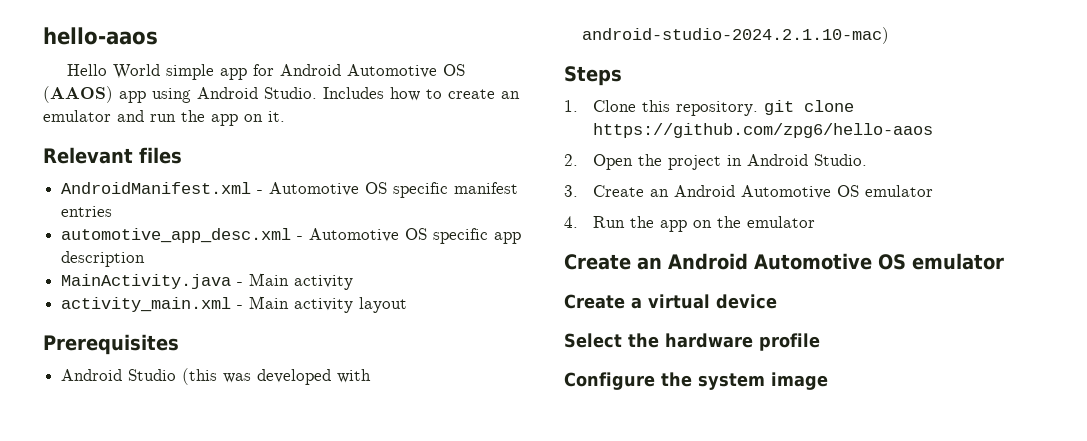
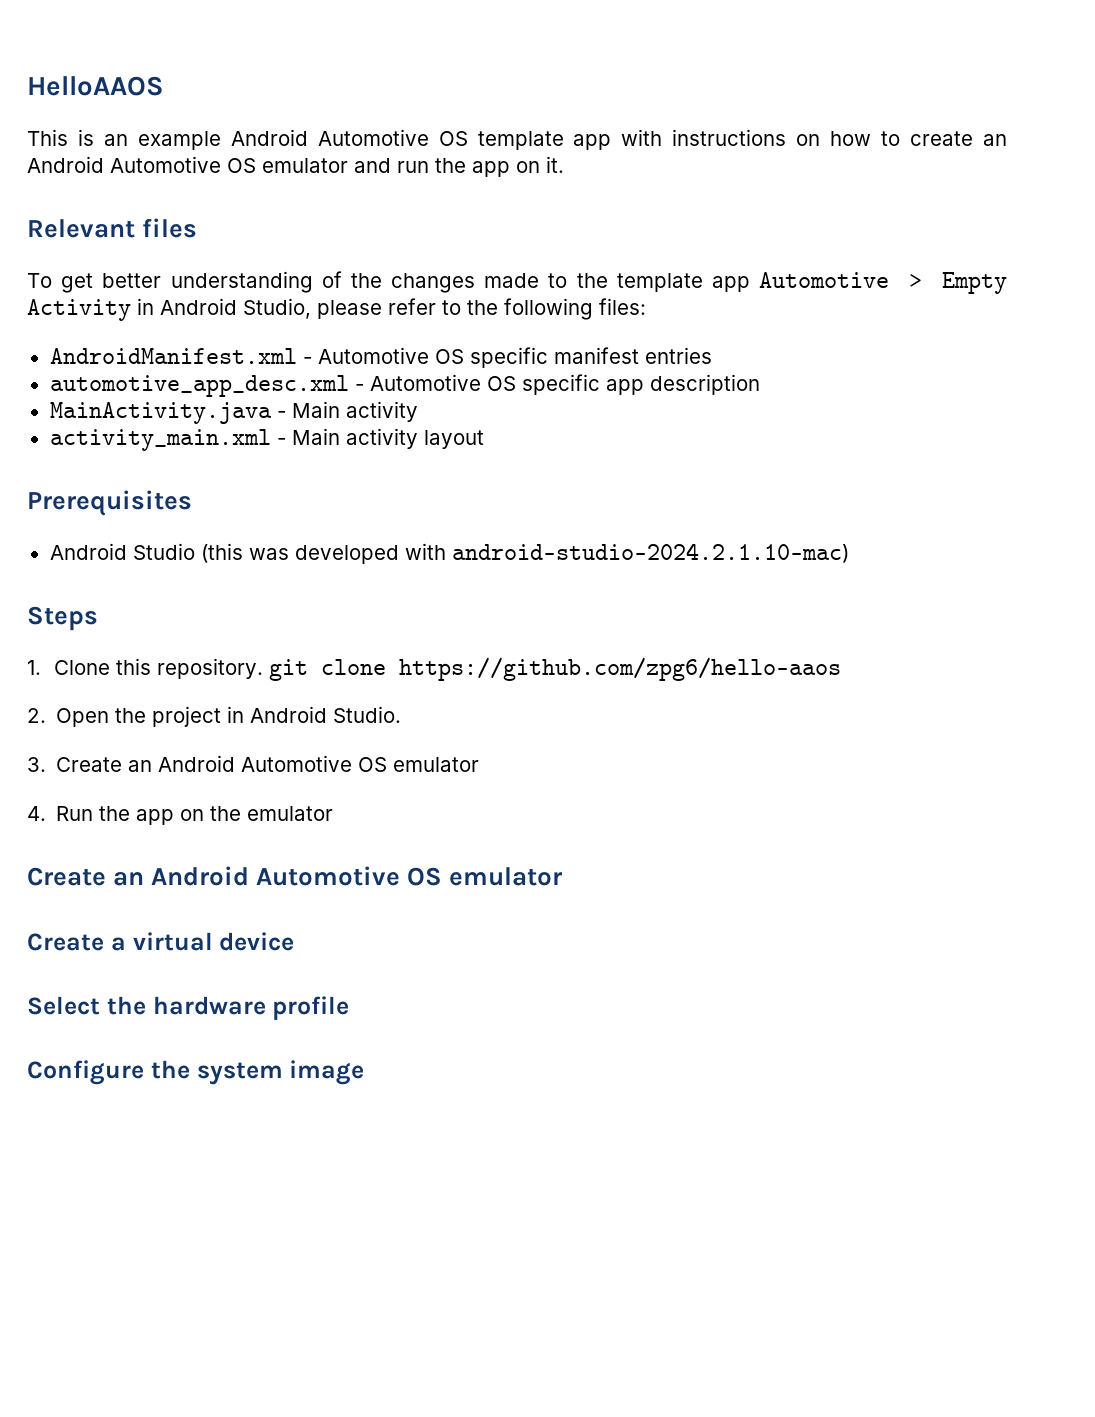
[43,27,158,45] [66,64,465,80] [43,86,384,103] hello-aaos // Hello World simple app for Android Automotive OS (AAOS) app using Android Studio. Includes -> [27,76,164,96] [27,129,821,150] HelloAAOS // This is an example Android Automotive OS template app with instructions on
(520, 95) none -> [27,156,256,173] Android Automotive OS
(182, 155) none -> [27,271,1007,294] [27,298,646,321] // To get better understanding of the changes made to the template app Automotive > Empty Activity in Android Studio, please refer to the following files:

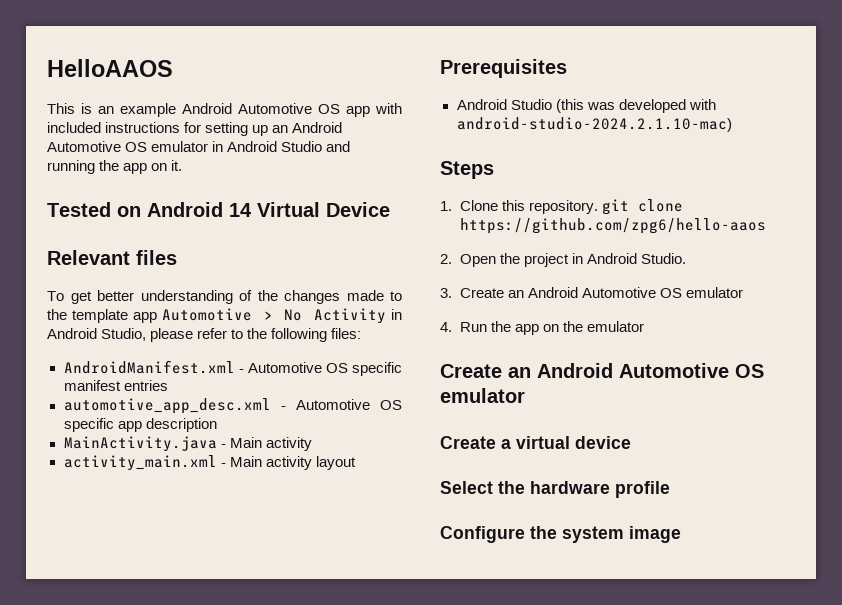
[477,131,564,150] template -> (340, 109) none
[672,129,1007,146] [27,156,429,173] instructions on how to create an Android Automotive OS emulator and run -> [47,122,343,136] [47,141,351,152] [47,160,95,174] included instructions for setting up an Android Automotive OS emulator in Android Studio and running
(564, 164) none -> [47,202,390,217] // Tested on Android 14 Virtual Device
[941,272,1007,294] Empty -> [284,309,303,321] No

